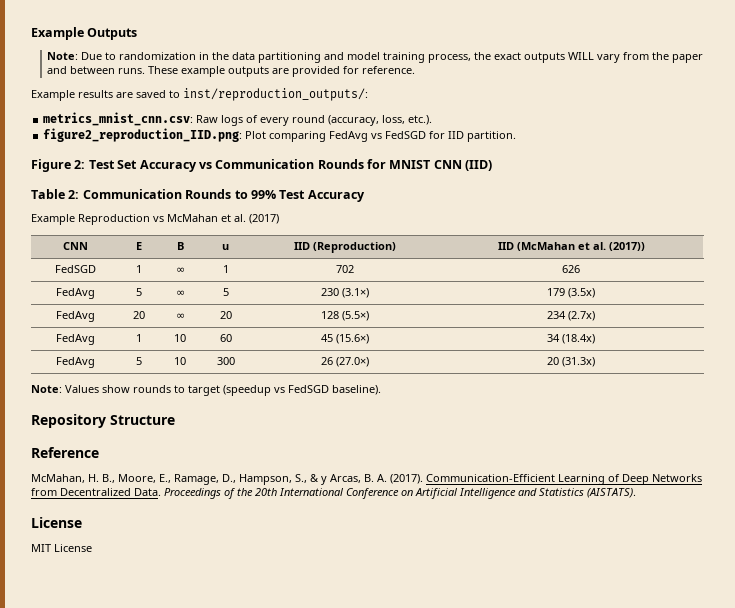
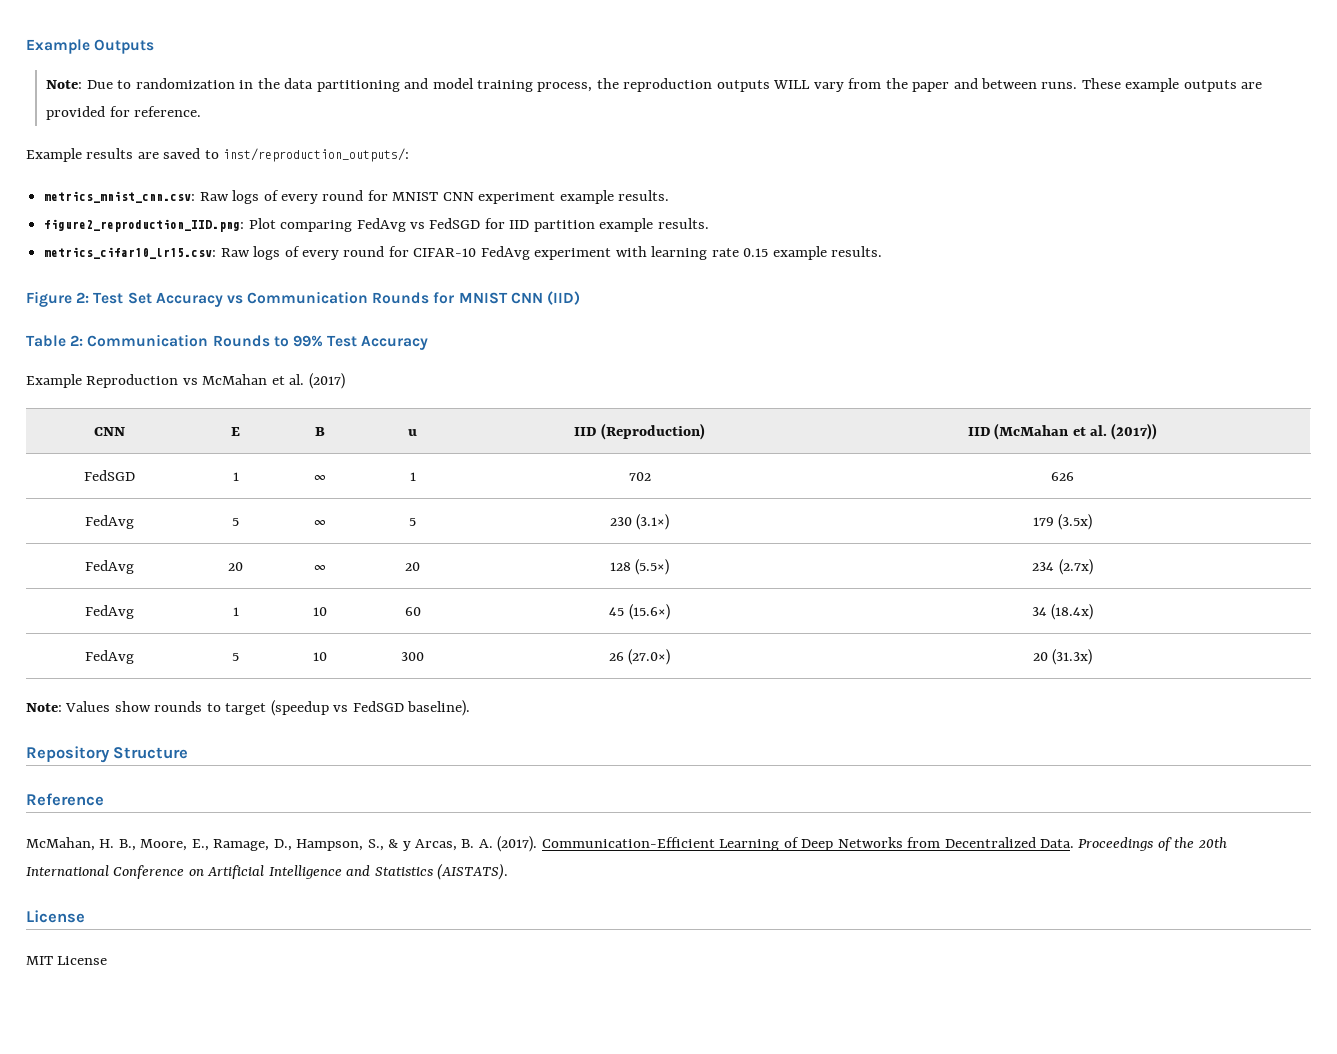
[494,52,522,60] exact -> [623,78,713,92] reproduction
[328,115,433,126] (accuracy, loss, etc.). -> [367,190,670,204] for MNIST CNN experiment example results.
[467,131,517,142] partition. -> [533,218,709,232] [44,246,882,260] partition example results. // metrics_cifar10_lr15.csv: Raw logs of every round for CIFAR-10 FedAvg experiment with learning rate 0.15 example results.

